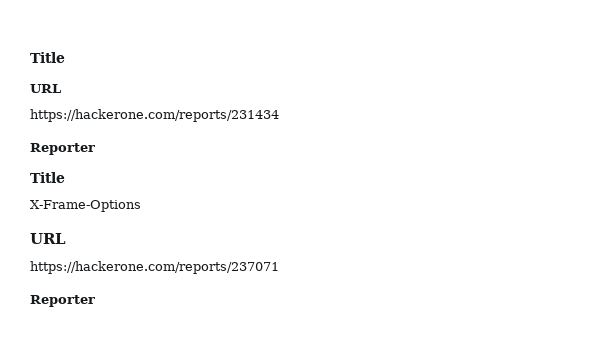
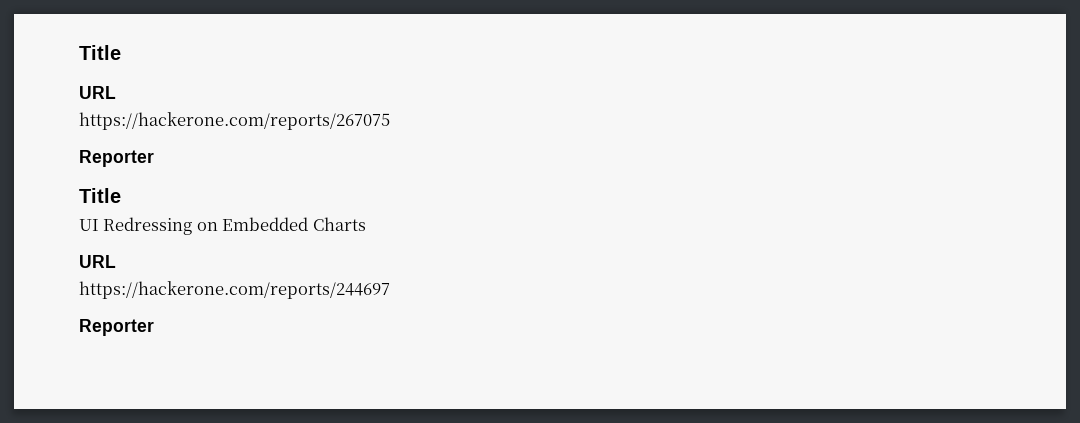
[30,109,279,122] https://hackerone.com/reports/231434 -> [79,112,390,130] https://hackerone.com/reports/267075
[30,200,141,212] [30,233,66,244] [30,261,279,274] X-Frame-Options // URL // https://hackerone.com/reports/237071 -> [79,217,366,235] [79,255,116,268] [79,281,390,299] UI Redressing on Embedded Charts // URL // https://hackerone.com/reports/244697

